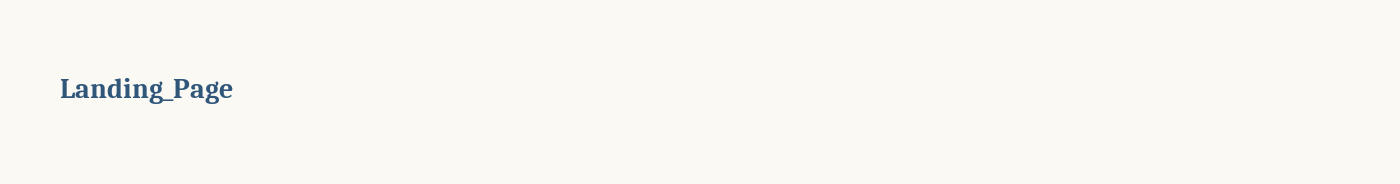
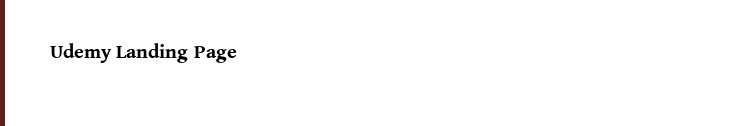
[60,78,233,104] Landing_Page -> [50,43,237,63] Udemy Landing Page

